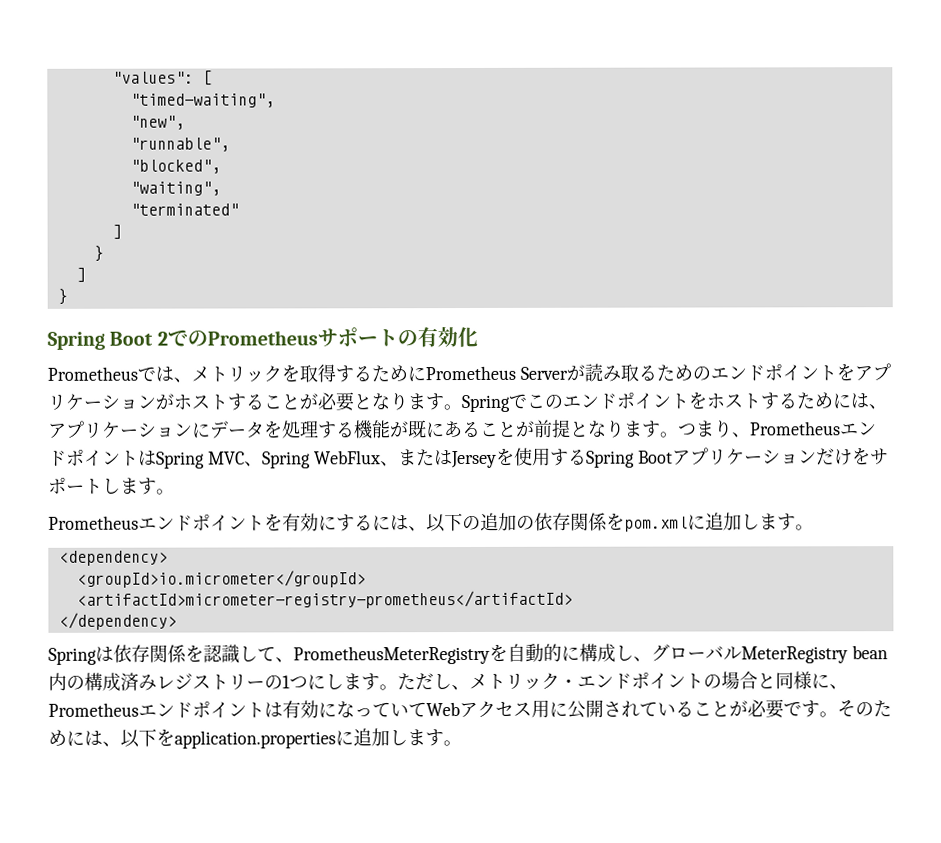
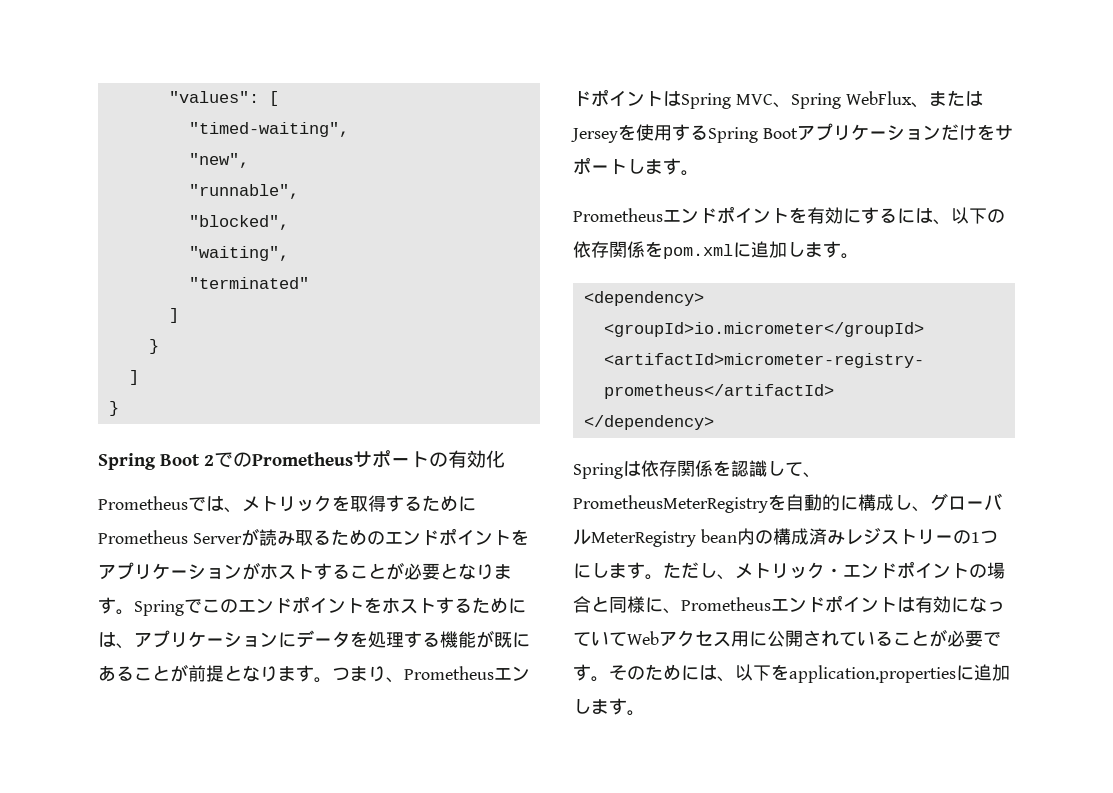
[480,512,535,531] 追加の -> (1005, 216) none

